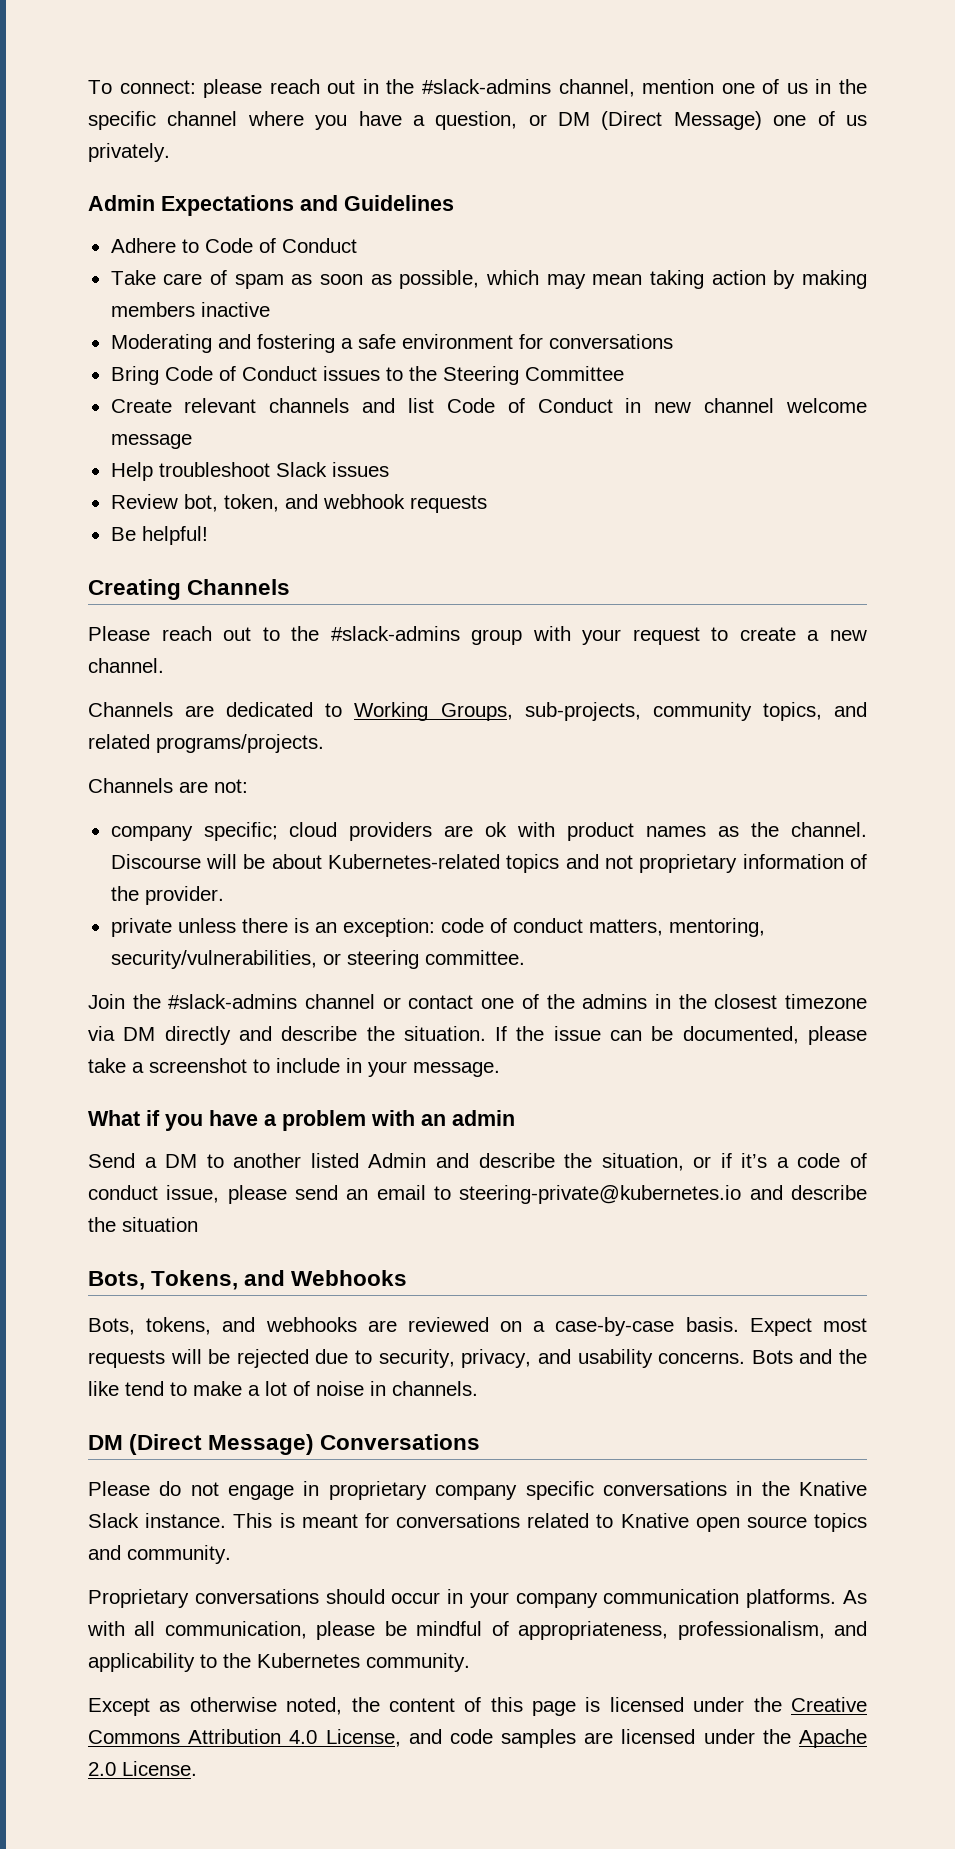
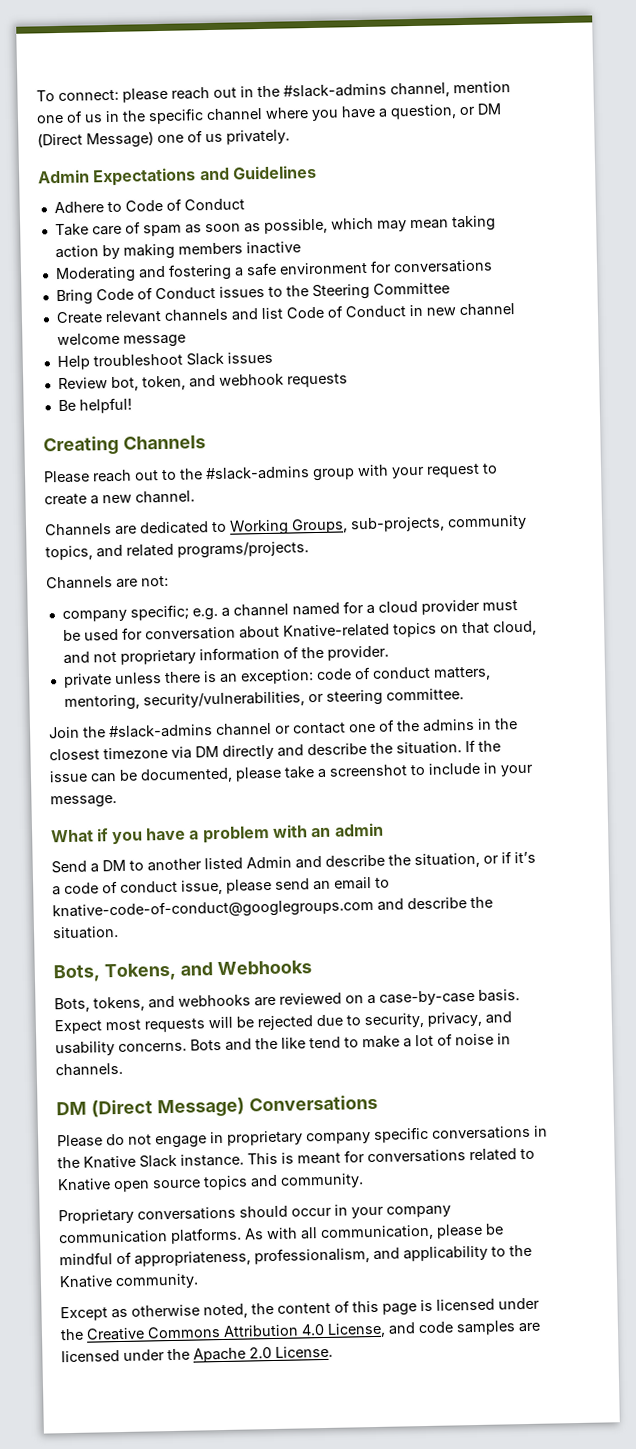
[289,822,868,841] [110,854,560,873] cloud providers are ok with product names as the channel. Discourse will be about Kubernetes-related topics -> [191,599,518,621] [62,620,537,642] e.g. a channel named for a cloud provider must be used for conversation about Knative-related topics on that cloud,
[459,1185,867,1204] [88,1217,198,1232] steering-private@kubernetes.io and describe the situation -> [52,896,493,921] [52,925,119,940] knative-code-of-conduct@googlegroups.com and describe the situation.
[257,1653,360,1668] Kubernetes -> [59,1275,113,1289] Knative

